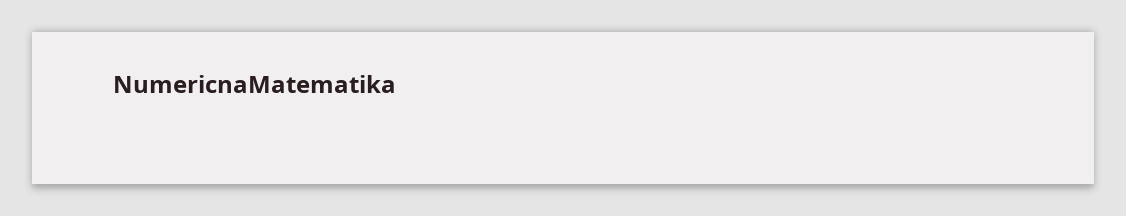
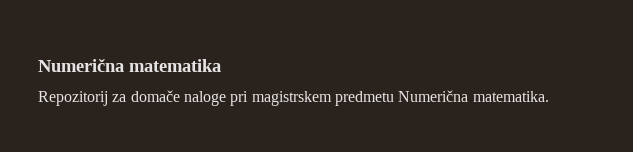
[113,75,396,93] NumericnaMatematika -> [38,59,221,72] [38,90,549,106] Numerična matematika // Repozitorij za domače naloge pri magistrskem predmetu Numerična matematika.

